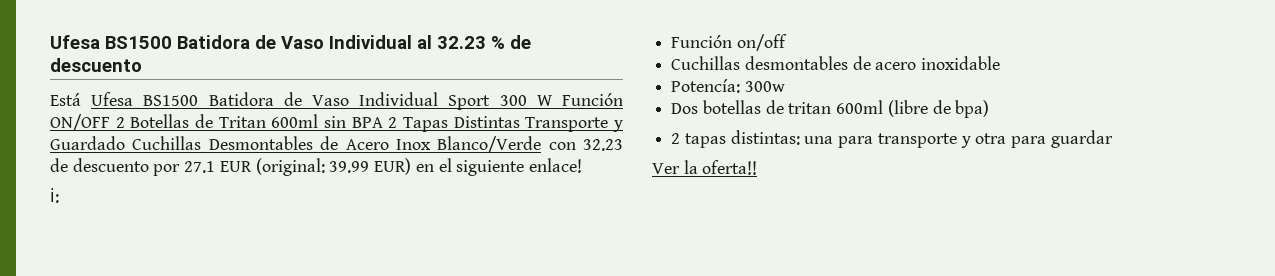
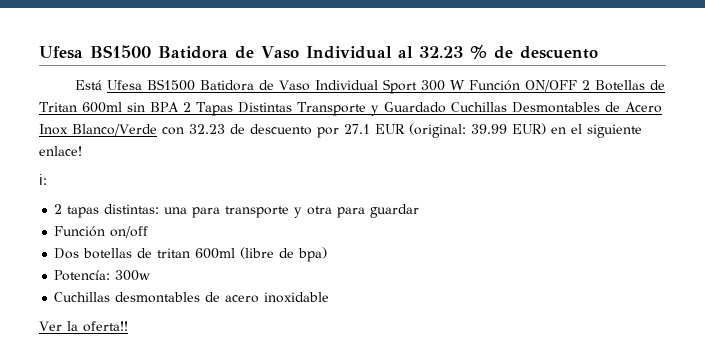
[671,34,787,51] [671,56,1001,70] [671,79,785,93] [671,100,990,118] // Función on/off // Cuchillas desmontables de acero inoxidable // Potencía: 300w // Dos botellas de tritan 600ml (libre de bpa) -> (47, 179) none
(1113, 139) none -> [54,226,149,238] [54,247,328,262] [54,270,151,281] [54,292,330,303] // Función on/off // Dos botellas de tritan 600ml (libre de bpa) // Potencía: 300w // Cuchillas desmontables de acero inoxidable

